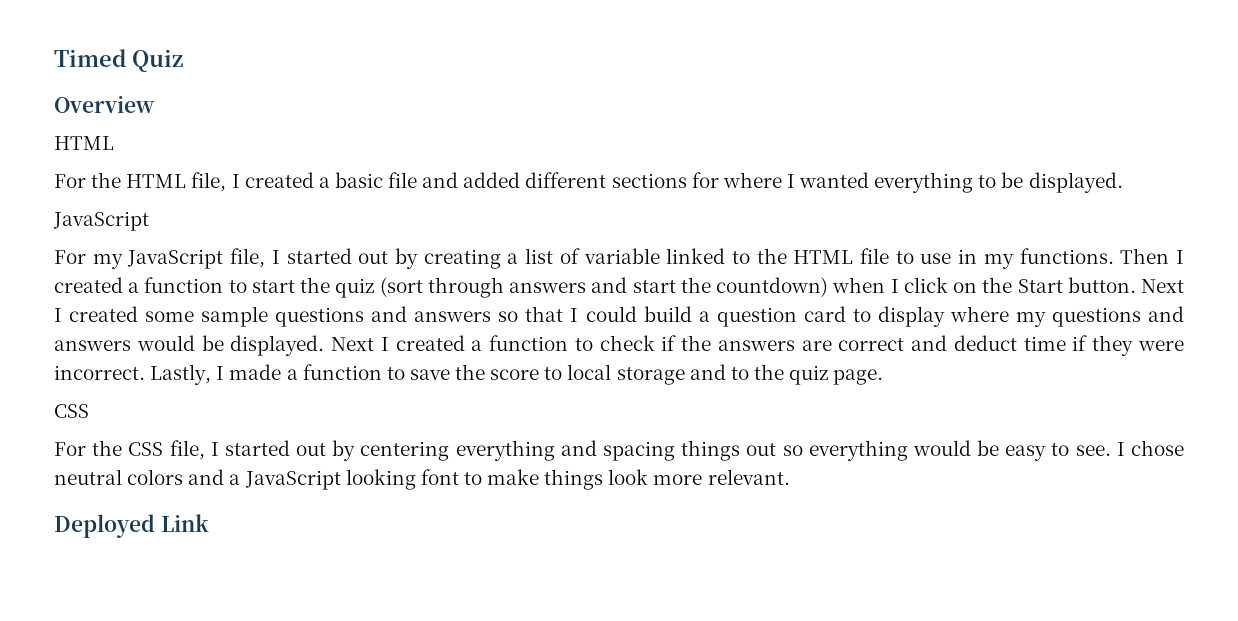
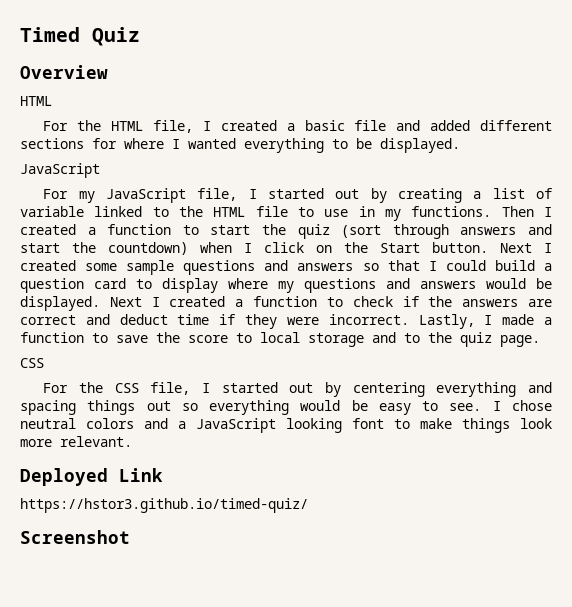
(209, 523) none -> [20,498,308,513] [20,530,130,544] // https://hstor3.github.io/timed-quiz/ // Screenshot

